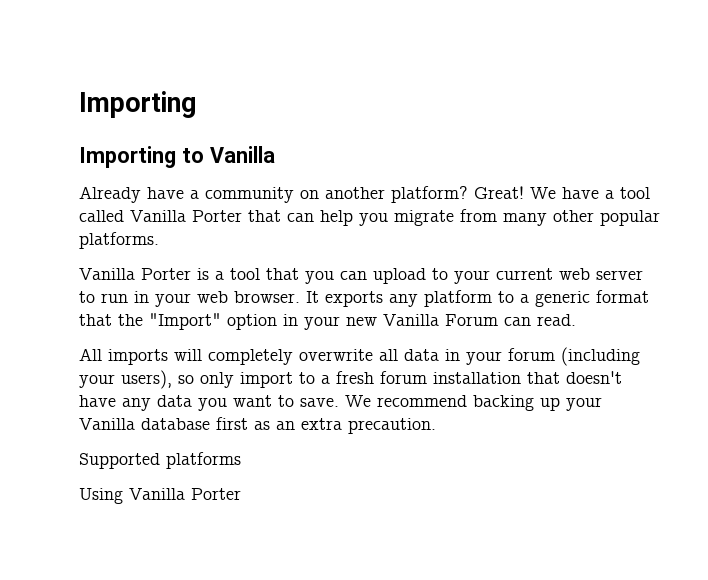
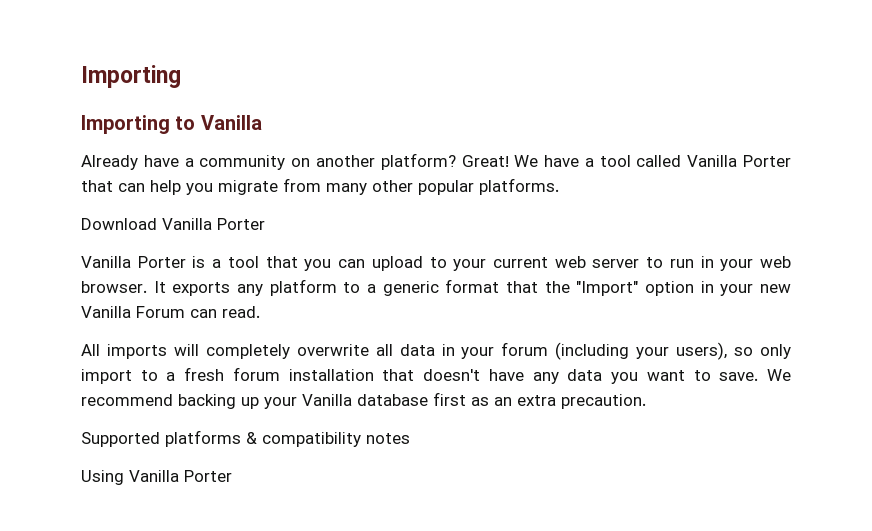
(159, 240) none -> [81,218,265,230] // Download Vanilla Porter
(241, 460) none -> [246,432,410,447] & compatibility notes

